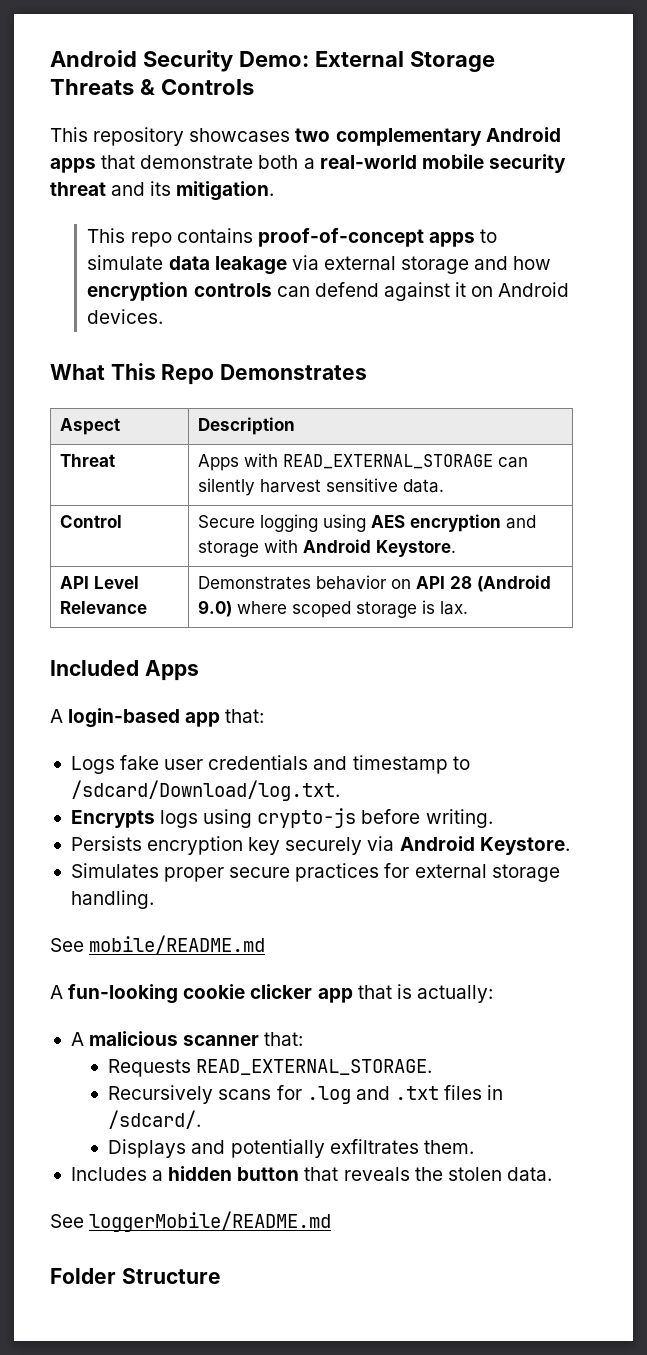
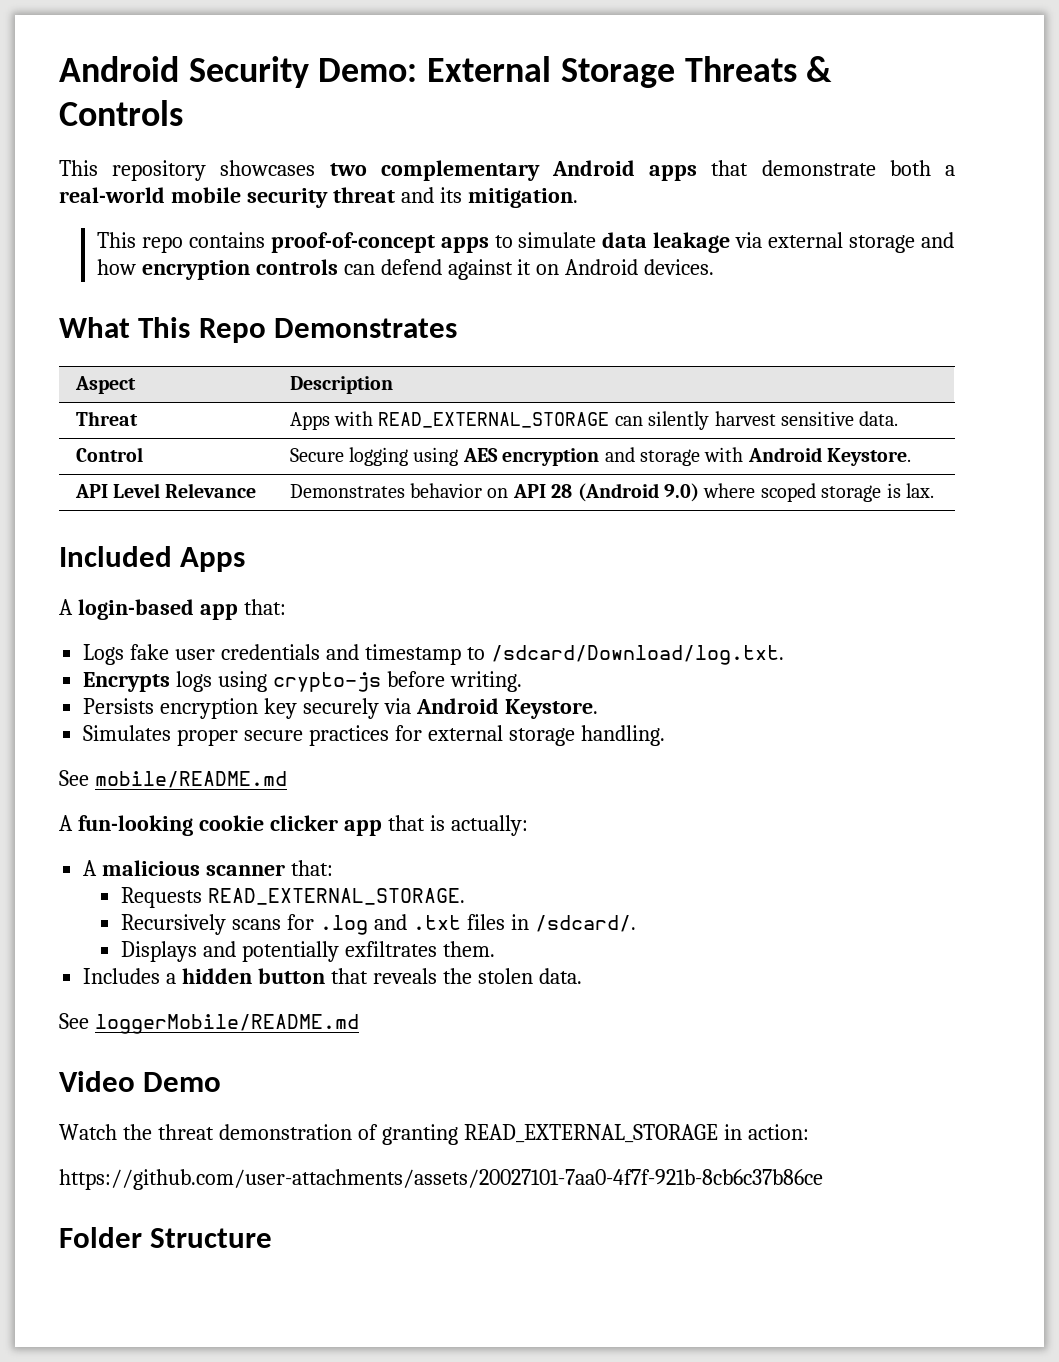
(332, 1221) none -> [59,1071,222,1092] [59,1124,809,1145] [59,1169,823,1190] // Video Demo // Watch the threat demonstration of granting READ_EXTERNAL_STORAGE in action: // https://github.com/user-attachments/assets/20027101-7aa0-4f7f-921b-8cb6c37b86ce

